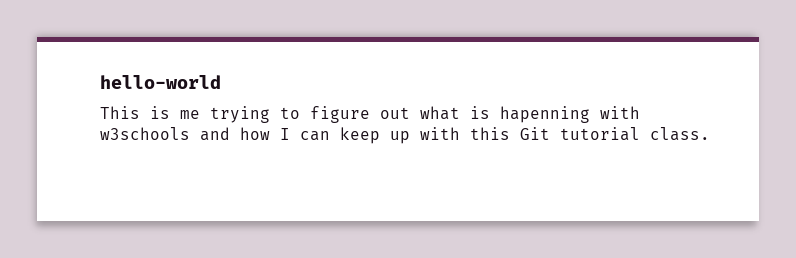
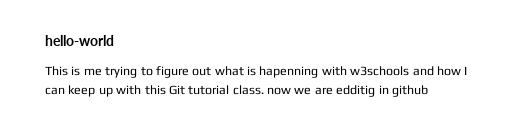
(710, 134) none -> [267,85,428,97] now we are edditig in github

